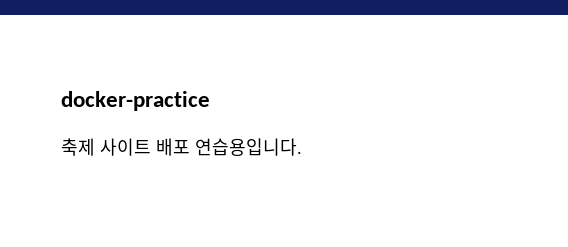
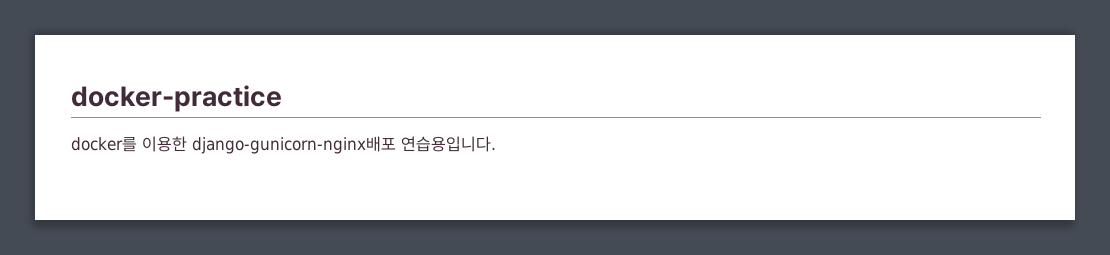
[61,138,190,156] 축제 사이트 배포 -> [71,136,396,154] docker를 이용한 django-gunicorn-nginx배포

